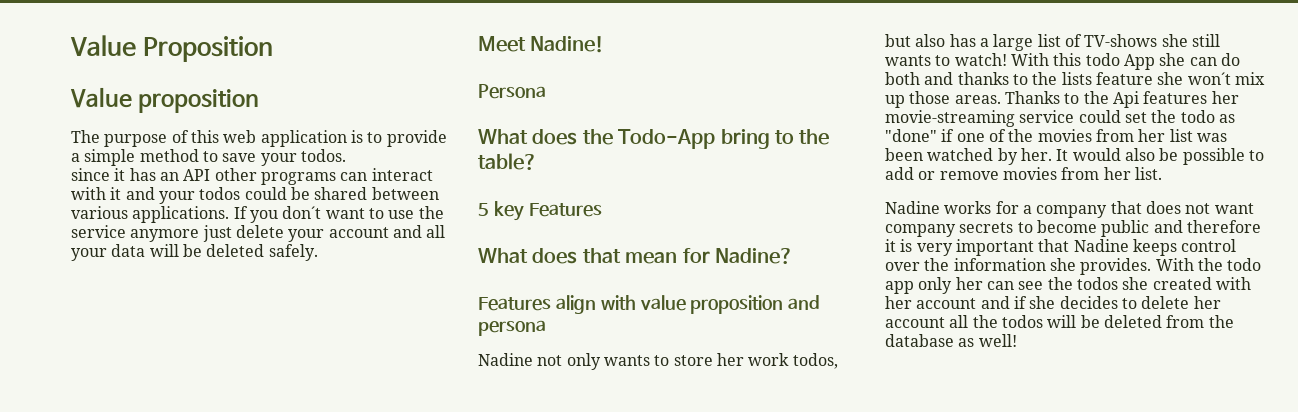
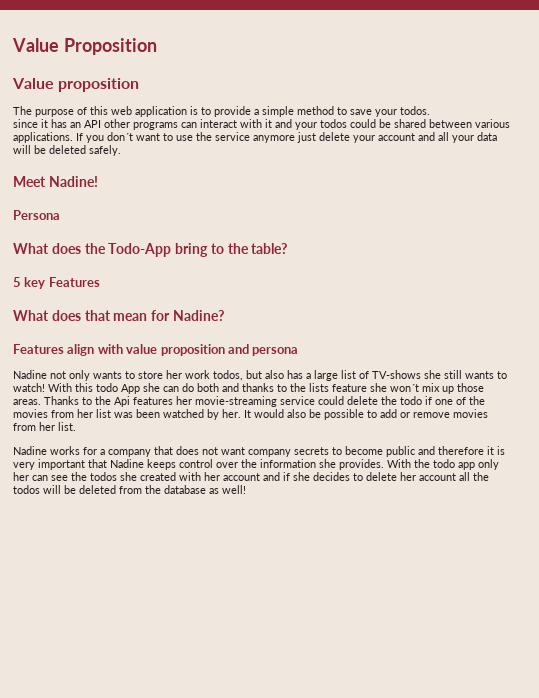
[1124,110,1235,123] [885,129,937,142] set the todo as "done" -> [347,396,422,405] delete the todo

